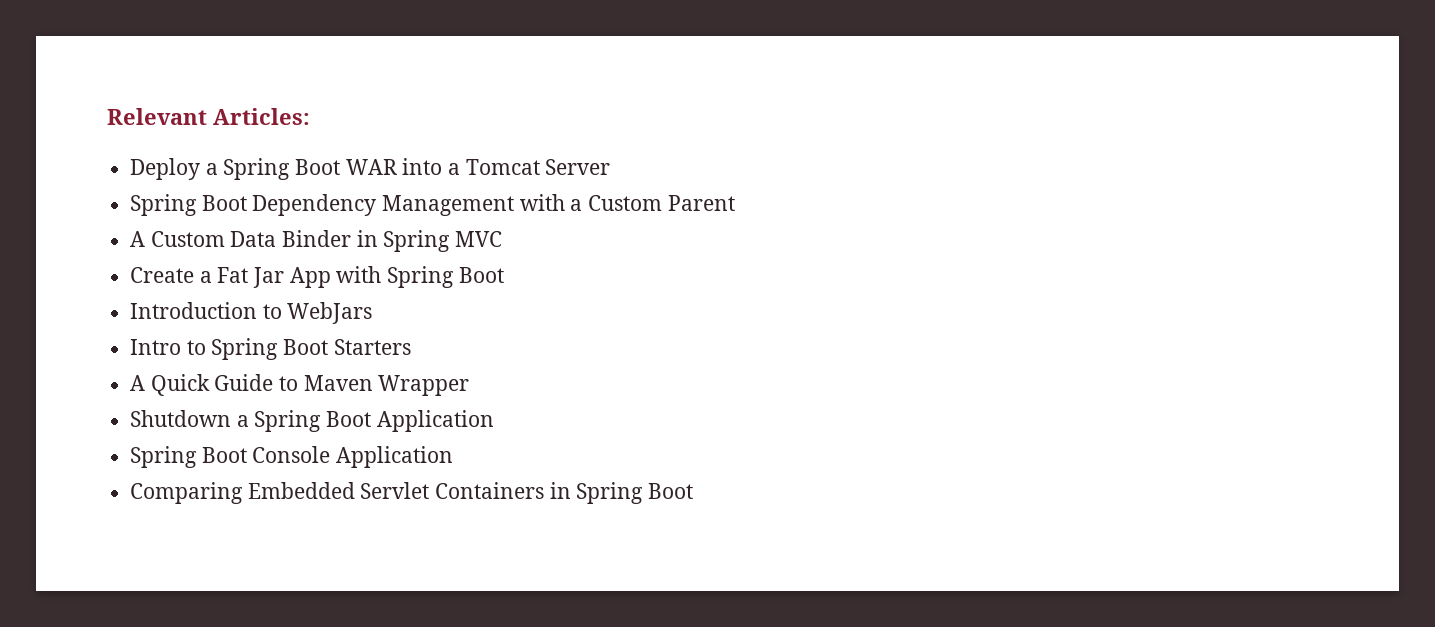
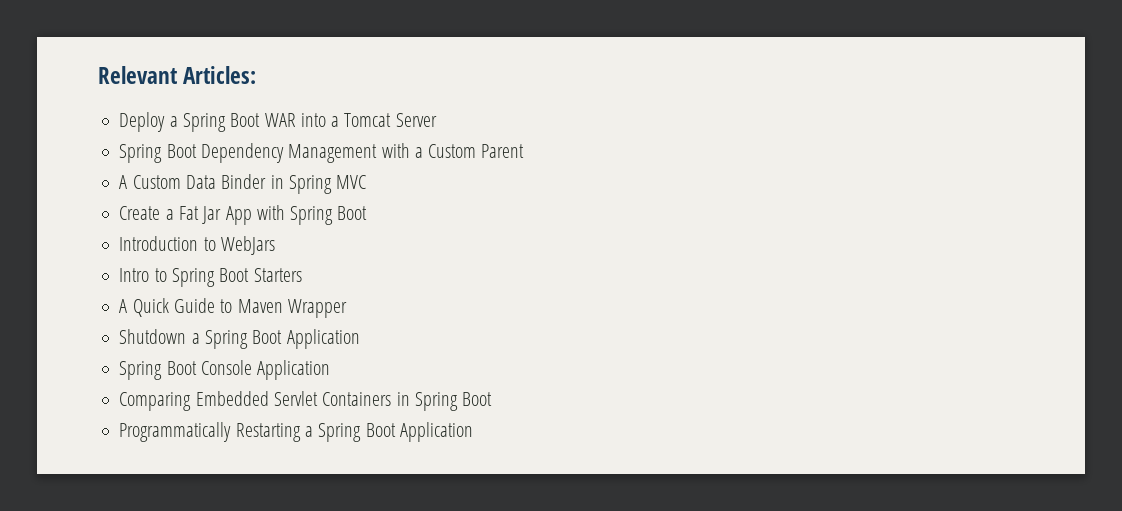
(694, 491) none -> [119,422,473,442] // Programmatically Restarting a Spring Boot Application

